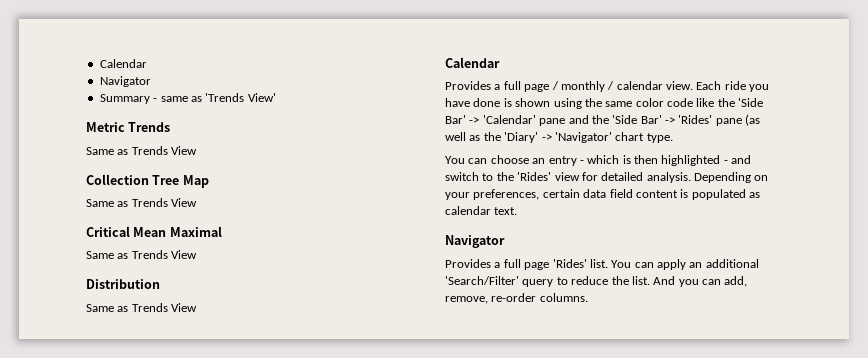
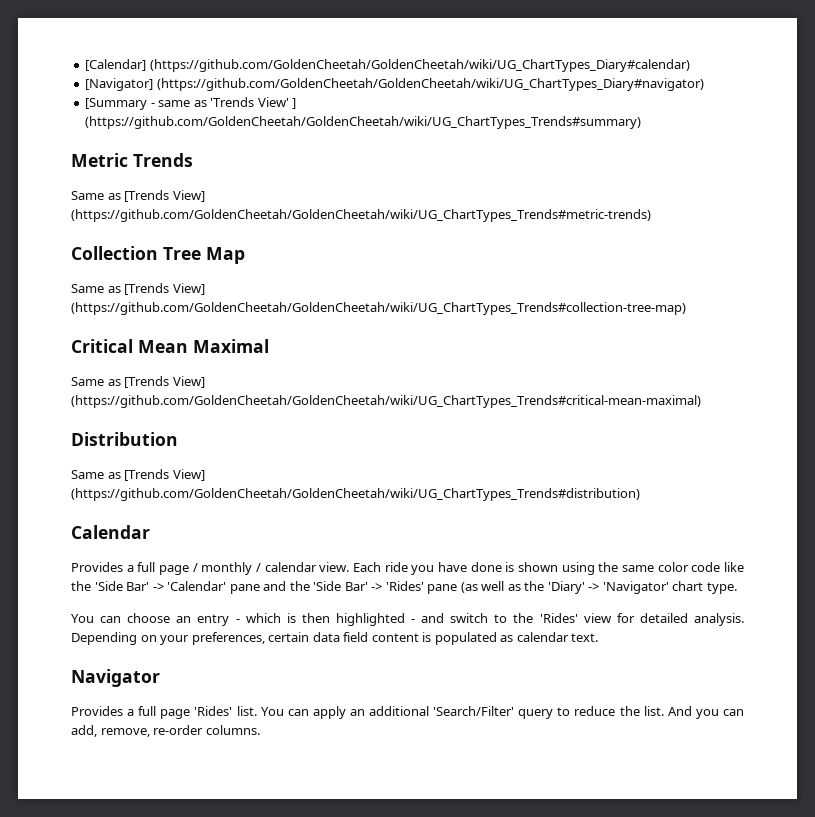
[99,59,147,68] [99,76,151,87] [99,94,150,104] Calendar // Navigator // Summary -> [85,59,690,72] [85,78,704,91] [85,98,148,110] [Calendar] (https://github.com/GoldenCheetah/GoldenCheetah/wiki/UG_ChartTypes_Diary#calendar) // [Navigator] (https://github.com/GoldenCheetah/GoldenCheetah/wiki/UG_ChartTypes_Diary#navigator) // [Summary
(276, 97) none -> [292,98,297,109] [85,116,642,129] ] (https://github.com/GoldenCheetah/GoldenCheetah/wiki/UG_ChartTypes_Trends#summary)
[131,146,198,155] Trends View -> [124,190,205,202] [71,209,651,222] [Trends View] (https://github.com/GoldenCheetah/GoldenCheetah/wiki/UG_ChartTypes_Trends#metric-trends)
[131,198,198,207] Trends View -> [124,283,205,295] [71,302,686,315] [Trends View] (https://github.com/GoldenCheetah/GoldenCheetah/wiki/UG_ChartTypes_Trends#collection-tree-map)
[131,250,198,259] Trends View -> [124,376,205,388] [71,395,701,408] [Trends View] (https://github.com/GoldenCheetah/GoldenCheetah/wiki/UG_ChartTypes_Trends#critical-mean-maximal)
[131,303,198,312] Trends View -> [124,469,205,481] [71,488,640,501] [Trends View] (https://github.com/GoldenCheetah/GoldenCheetah/wiki/UG_ChartTypes_Trends#distribution)

